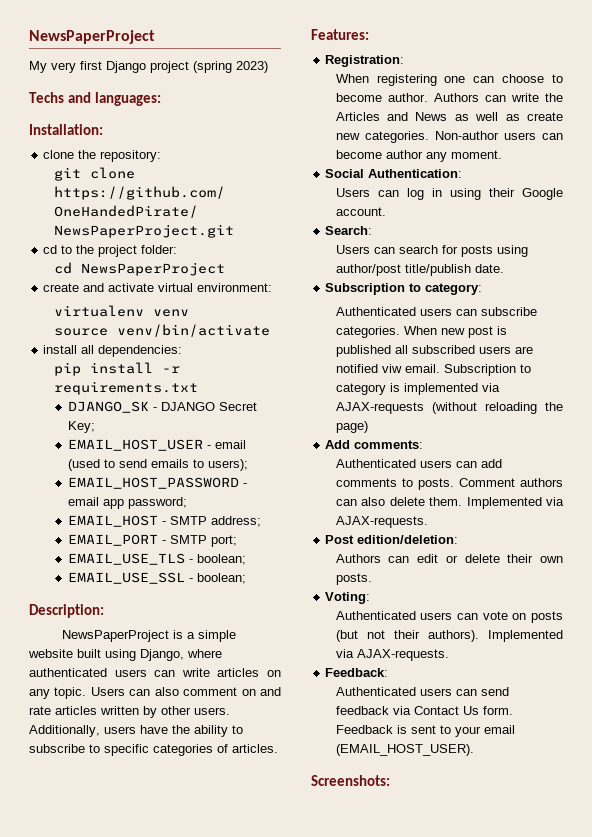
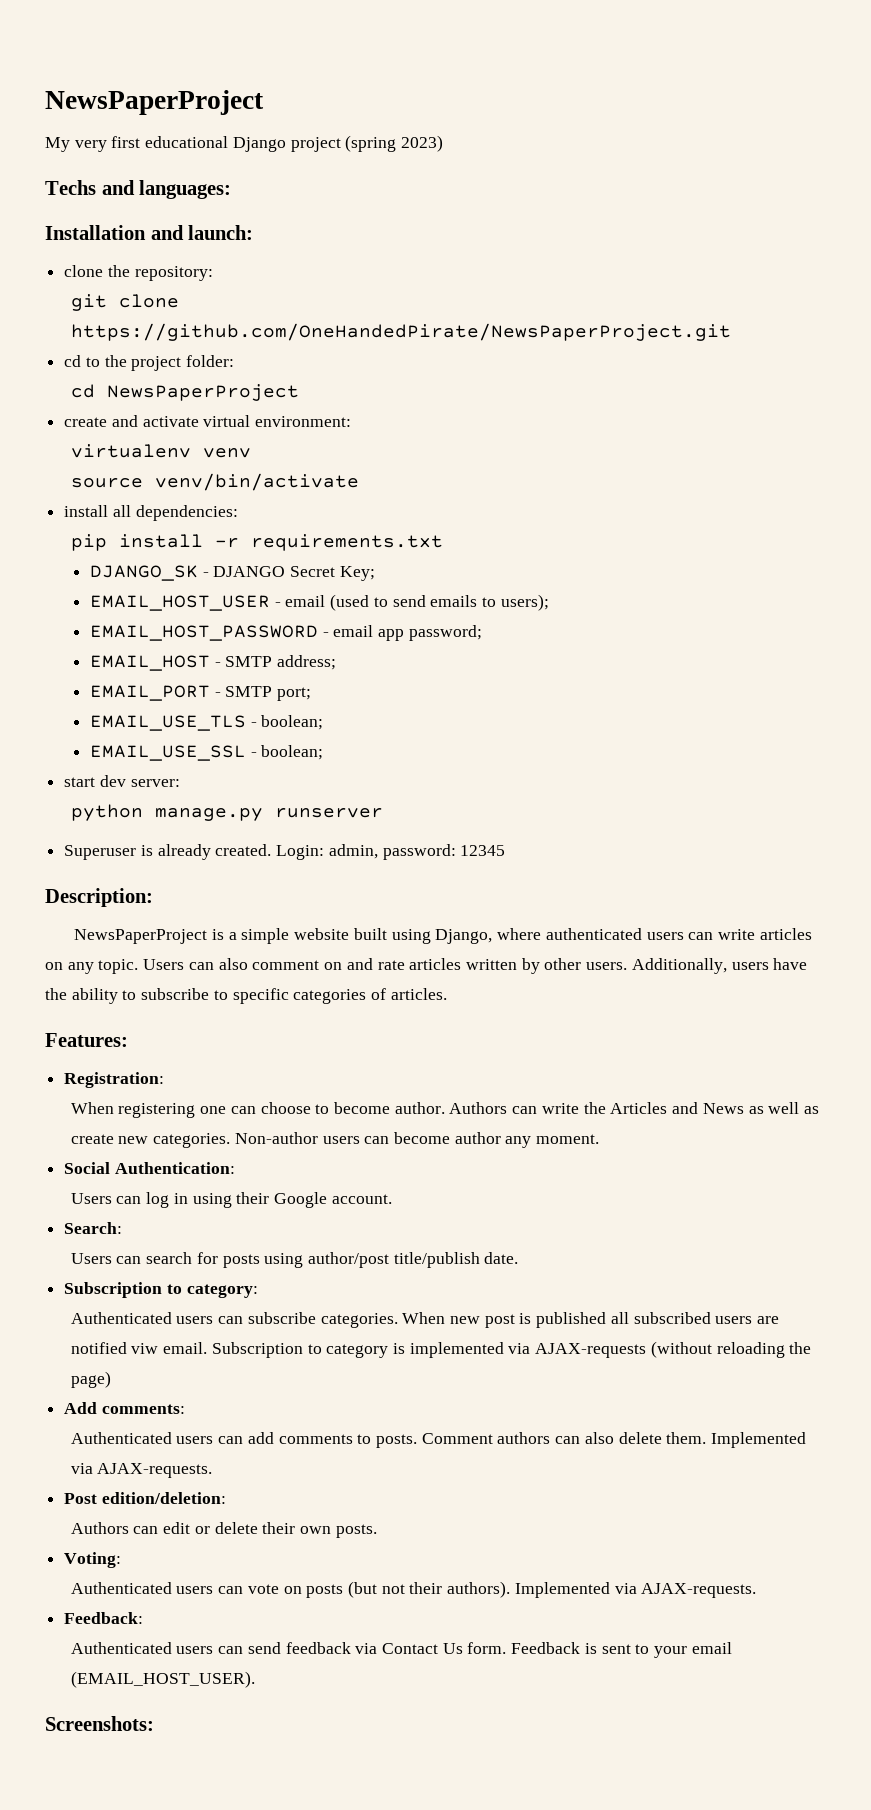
(102, 65) none -> [145,136,229,148] educational
[29,124,103,135] Installation: -> [45,225,254,240] Installation and launch:
(246, 578) none -> [64,775,180,787] [70,804,383,821] [64,844,506,860] // start dev server: // python manage.py runserver // Superuser is already created. Login: admin, password: 12345

